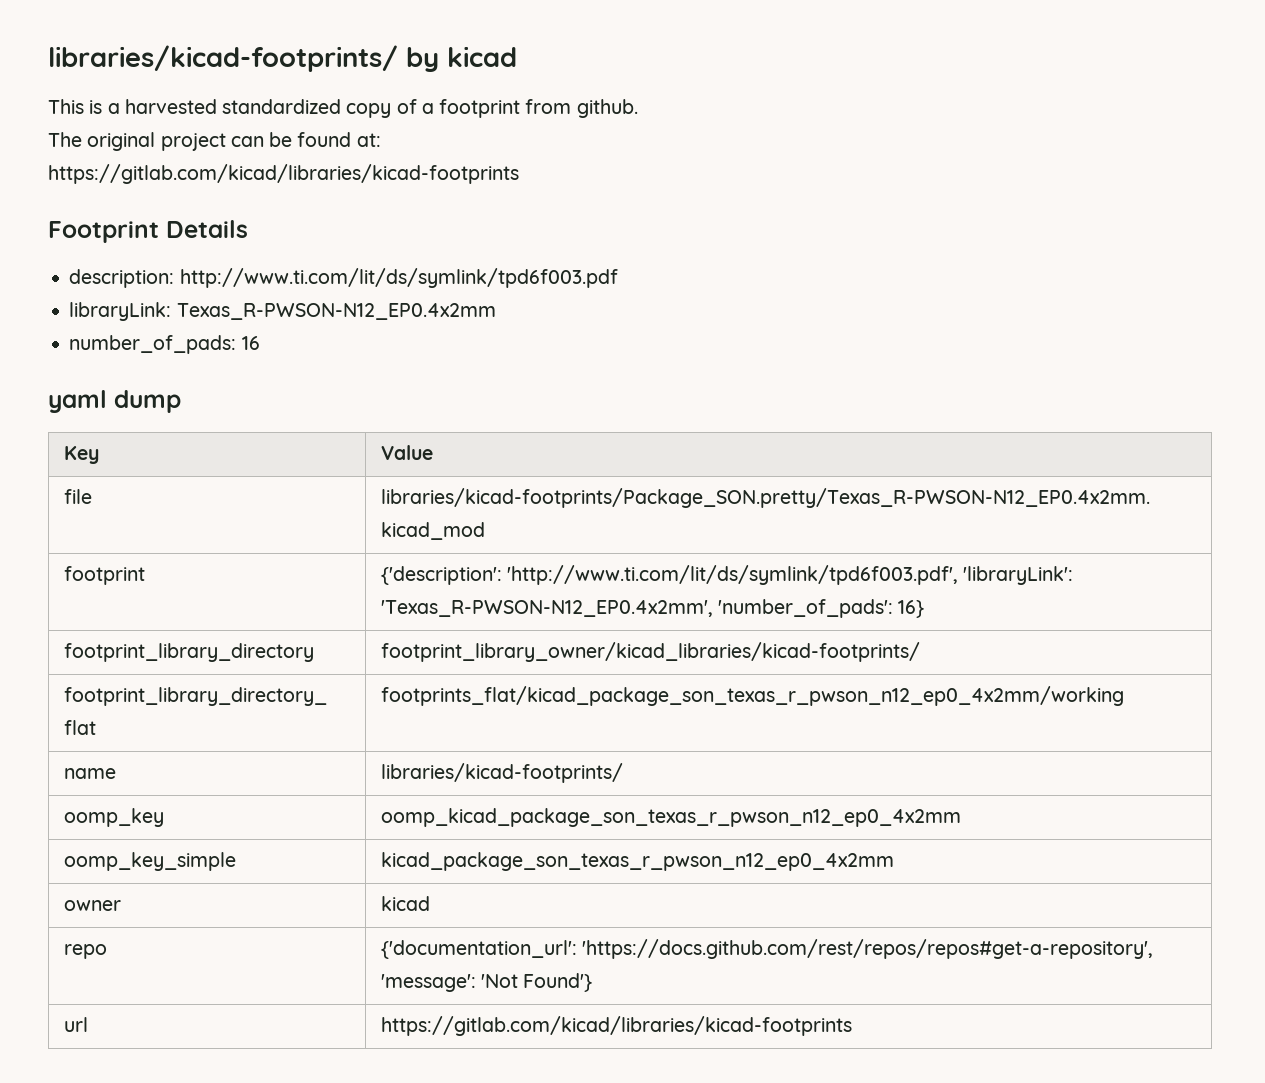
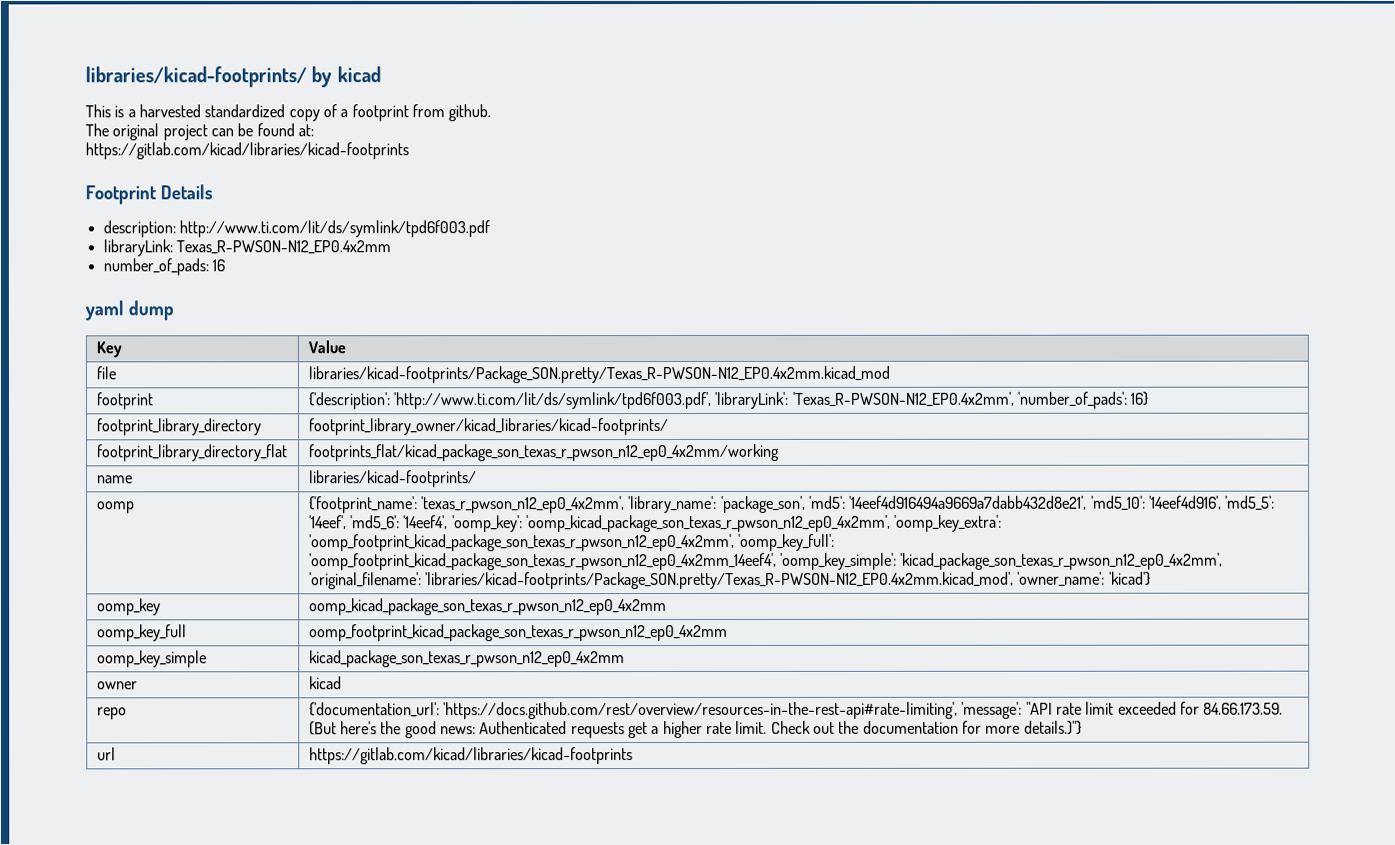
(623, 773) none -> [96,501,135,514] [308,495,1276,514] [308,514,1003,533] [308,533,836,552] [308,552,1224,571] [308,571,1151,590] // oomp | {'footprint_name': 'texas_r_pwson_n12_ep0_4x2mm', 'library_name': 'package_son', 'md5': '14eef4d916494a9669a7dabb432d8e21', 'md5_10': '14eef4d916', 'md5_5': '14eef', 'md5_6': '14eef4', 'oomp_key': 'oomp_kicad_package_son_texas_r_pwson_n12_ep0_4x2mm', 'oomp_key_extra': 'oomp_footprint_kicad_package_son_texas_r_pwson_n12_ep0_4x2mm', 'oomp_key_full': 'oomp_footprint_kicad_package_son_texas_r_pwson_n12_ep0_4x2mm_14eef4', 'oomp_key_simple': 'kicad_package_son_texas_r_pwson_n12_ep0_4x2mm', 'original_filename': 'libraries/kicad-footprints/Package_SON.pretty/Texas_R-PWSON-N12_EP0.4x2mm.kicad_mod', 'owner_name': 'kicad'}
(961, 817) none -> [96,624,187,642] [308,623,728,642] // oomp_key_full | oomp_footprint_kicad_package_son_texas_r_pwson_n12_ep0_4x2mm
[581,939,1153,959] [380,973,593,992] 'https://docs.github.com/rest/repos/repos#get-a-repository', 'message': 'Not Found'} -> [443,701,1284,720] [308,720,1082,739] 'https://docs.github.com/rest/overview/resources-in-the-rest-api#rate-limiting', 'message': "API rate limit exceeded for 84.66.173.59. (But here's the good news: Authenticated requests get a higher rate limit. Check out the documentation for more details.)"}

